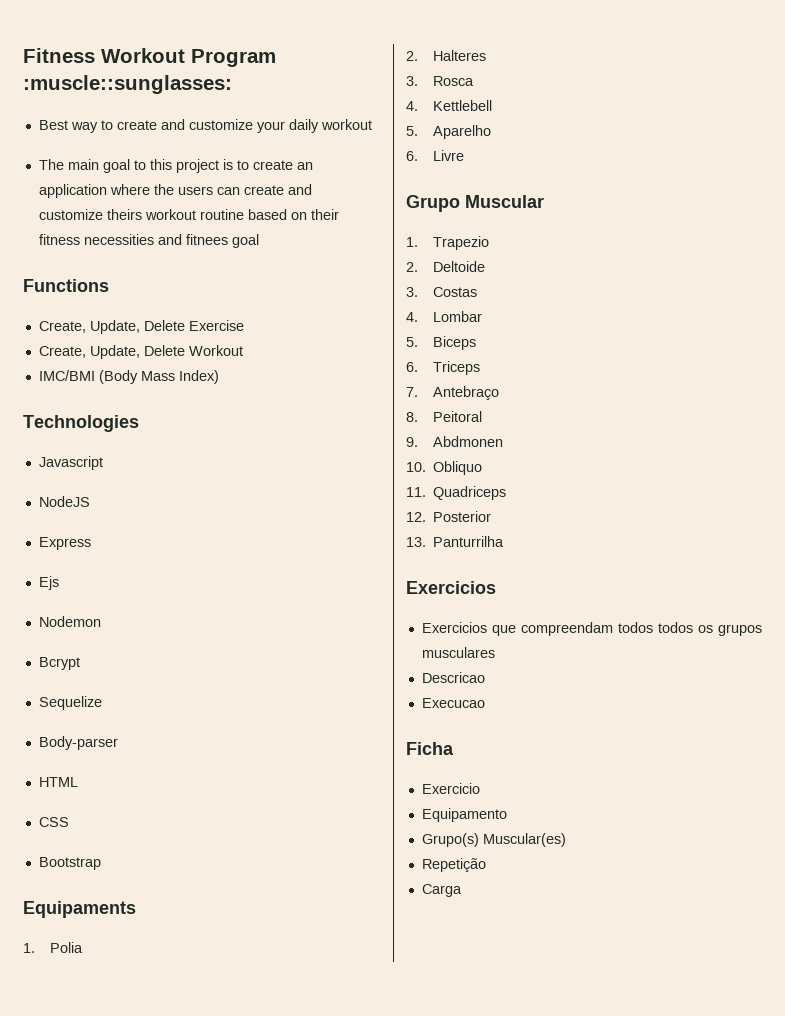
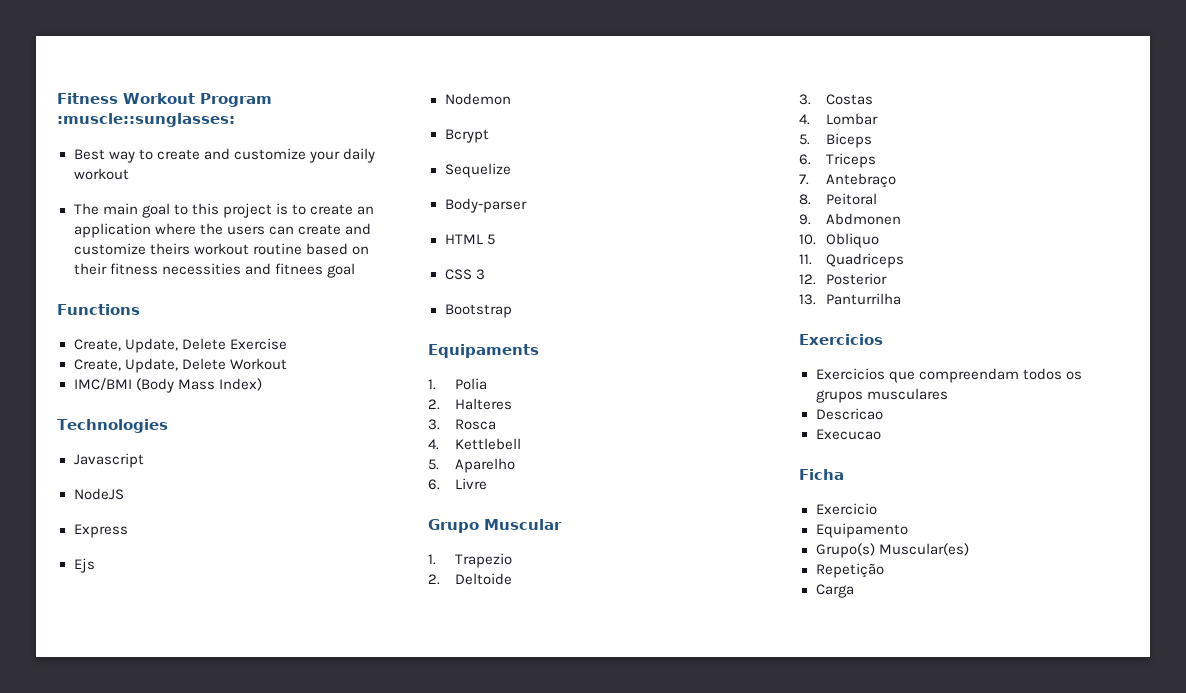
(78, 782) none -> [486,234,495,245] 5
(69, 822) none -> [475,269,485,280] 3
[657,622,693,633] todos -> (1062, 374) none

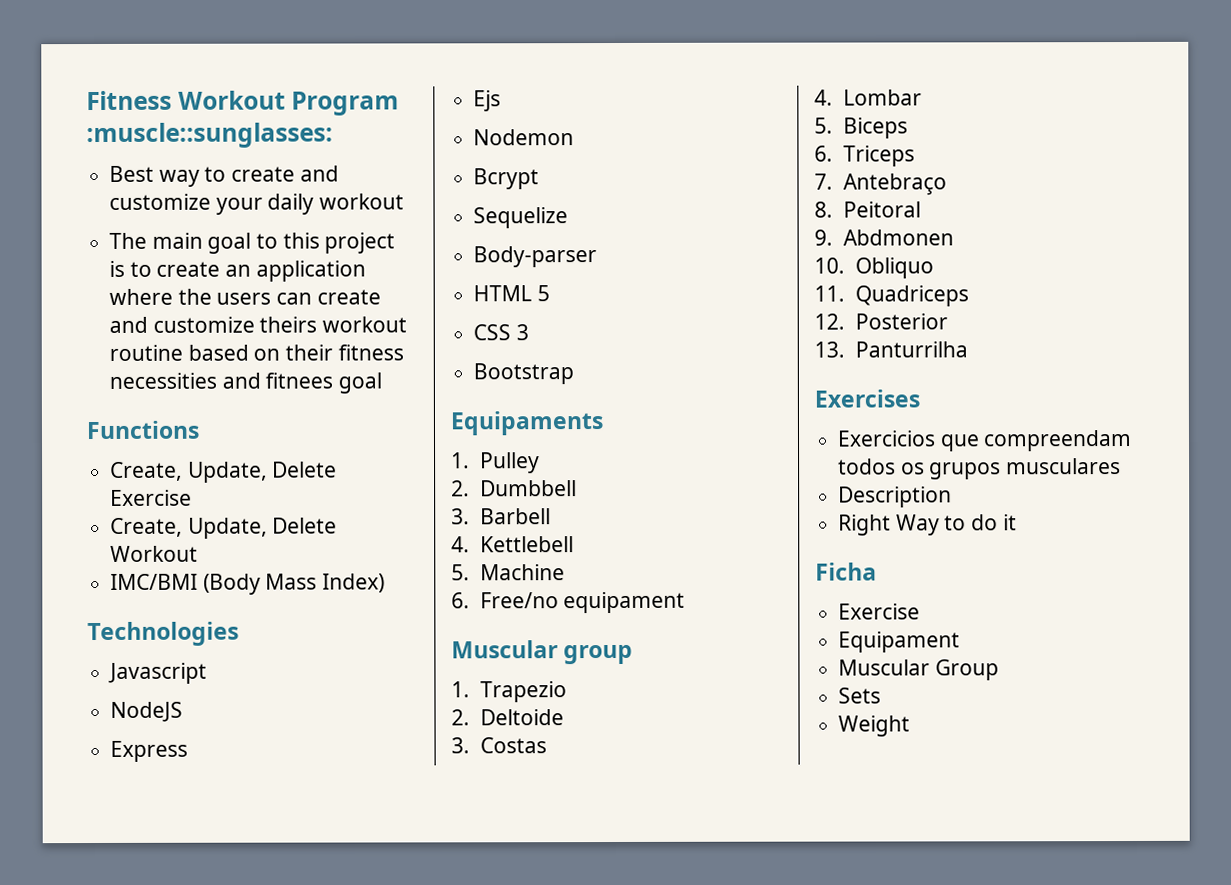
[454,378,487,390] [428,398,512,410] [428,419,496,430] Polia // 2. Halteres // 3. Rosca -> [479,452,540,474] [451,480,577,497] [451,508,551,525] Pulley // 2. Dumbbell // 3. Barbell
[454,458,515,473] [428,478,487,490] [428,519,562,533] Aparelho // 6. Livre // Grupo Muscular -> [479,564,565,581] [451,591,686,614] [451,640,634,665] Machine // 6. Free/no equipament // Muscular group
[799,334,883,345] Exercicios -> [814,389,920,408] Exercises
[815,408,883,420] [815,429,881,440] [799,469,844,480] [815,503,877,515] [815,523,908,538] [815,543,969,558] [815,563,884,578] [815,584,854,598] Descricao // Execucao // Ficha // Exercicio // Equipamento // Grupo(s) Muscular(es) // Repetição // Carga -> [838,486,953,508] [838,514,1017,536] [815,562,877,581] [838,603,921,620] [838,631,961,653] [838,659,999,681] [838,687,882,704] [838,715,911,737] Description // Right Way to do it // Ficha // Exercise // Equipament // Muscular Group // Sets // Weight

